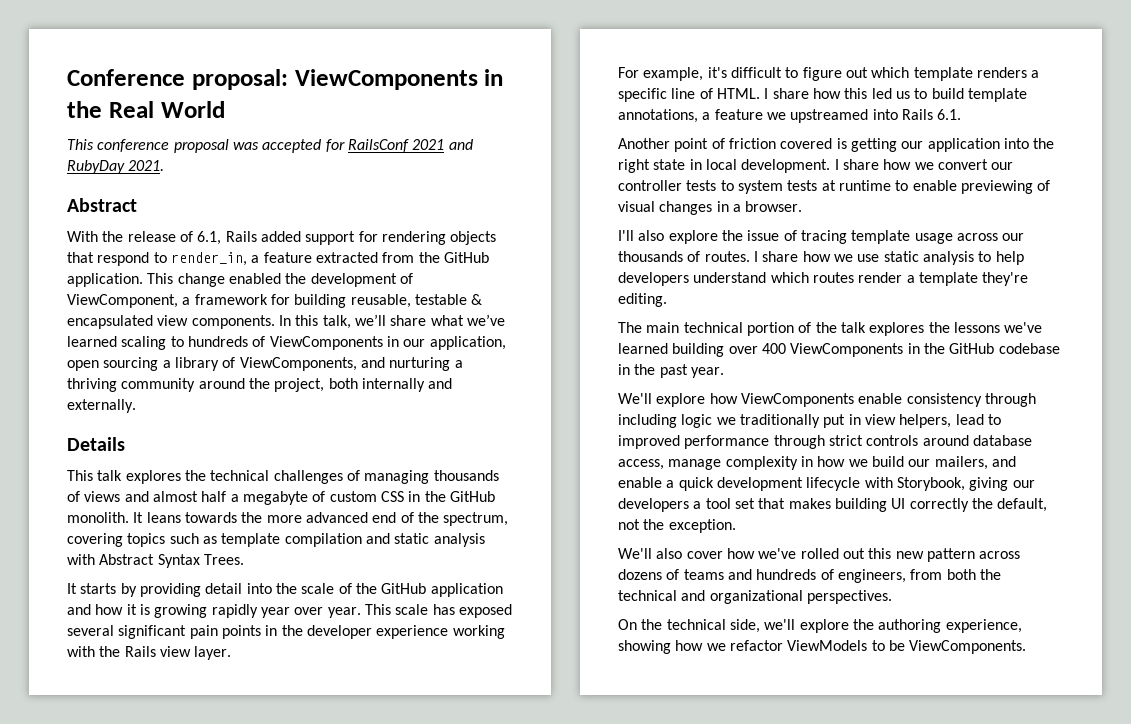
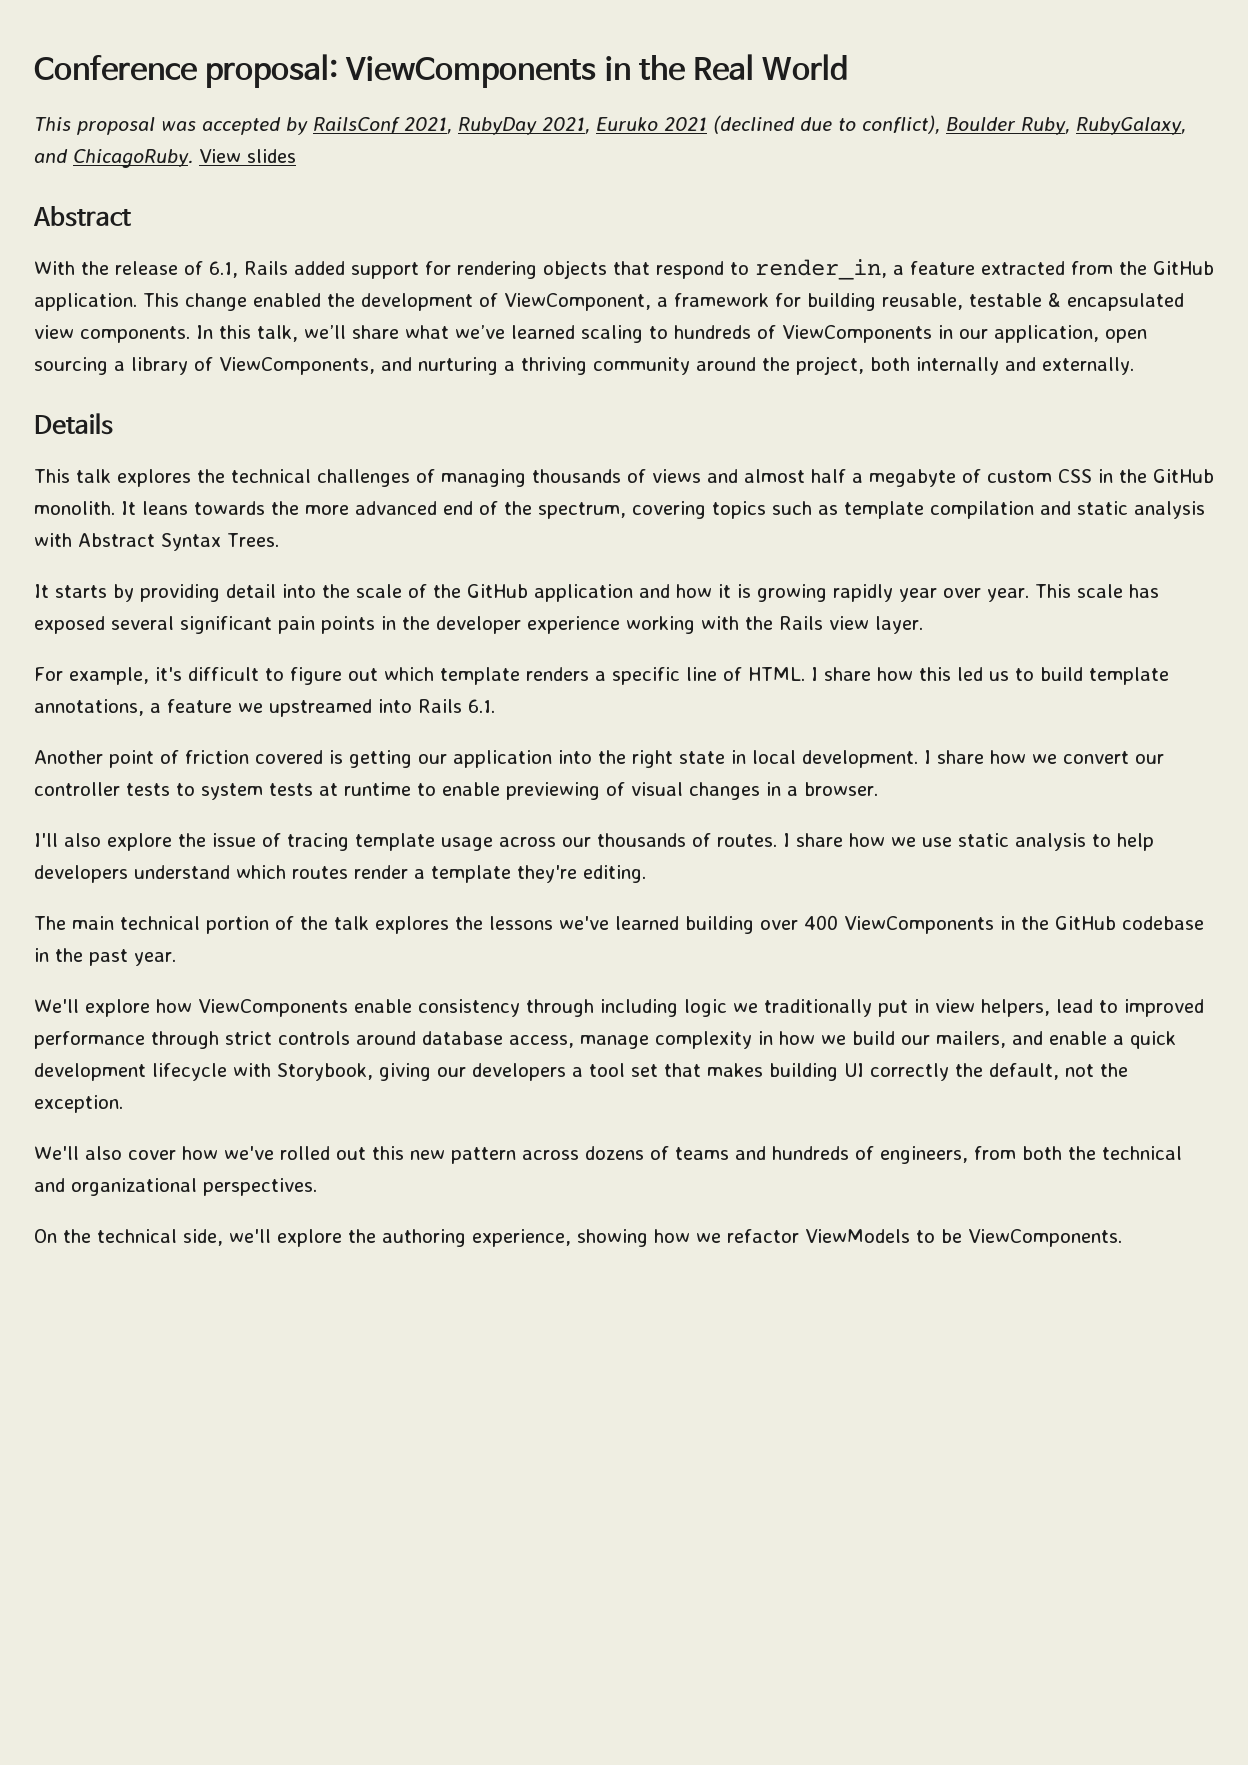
[97,139,170,152] conference -> (71, 124) none
[325,139,473,152] [67,160,165,174] for RailsConf 2021 and RubyDay 2021. -> [286,115,1186,135] [34,149,296,168] by RailsConf 2021, RubyDay 2021, Euruko 2021 (declined due to conflict), Boulder Ruby, RubyGalaxy, and ChicagoRuby. View slides

